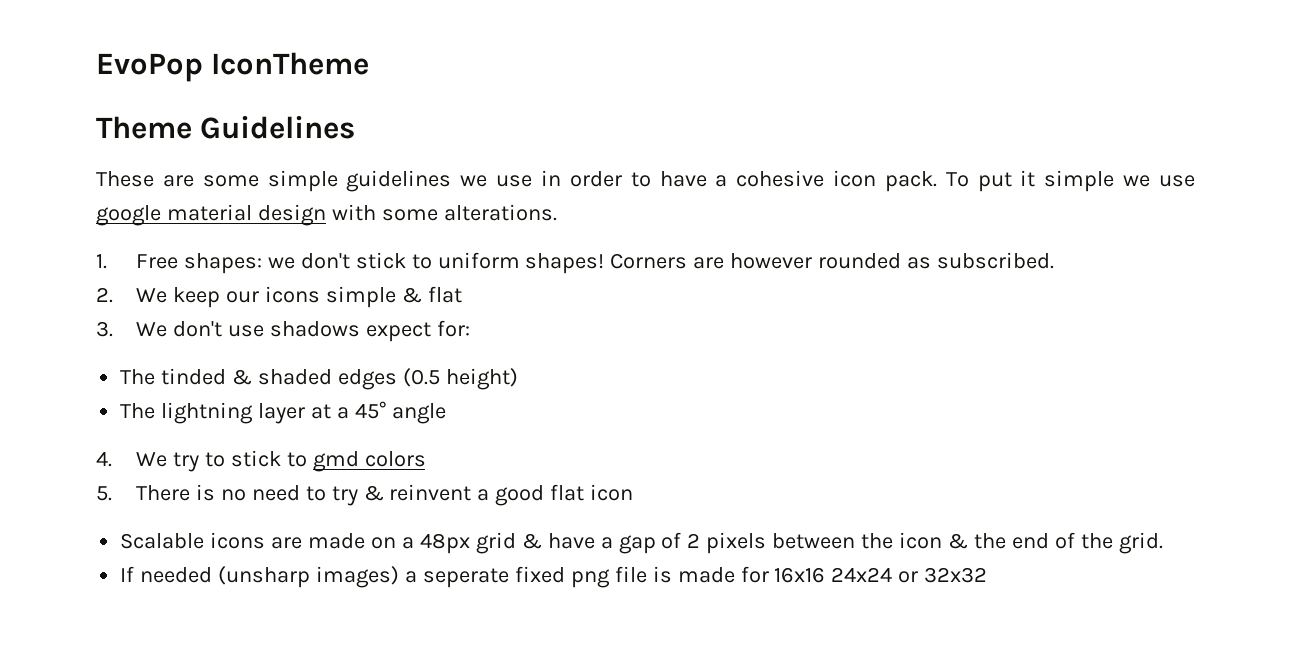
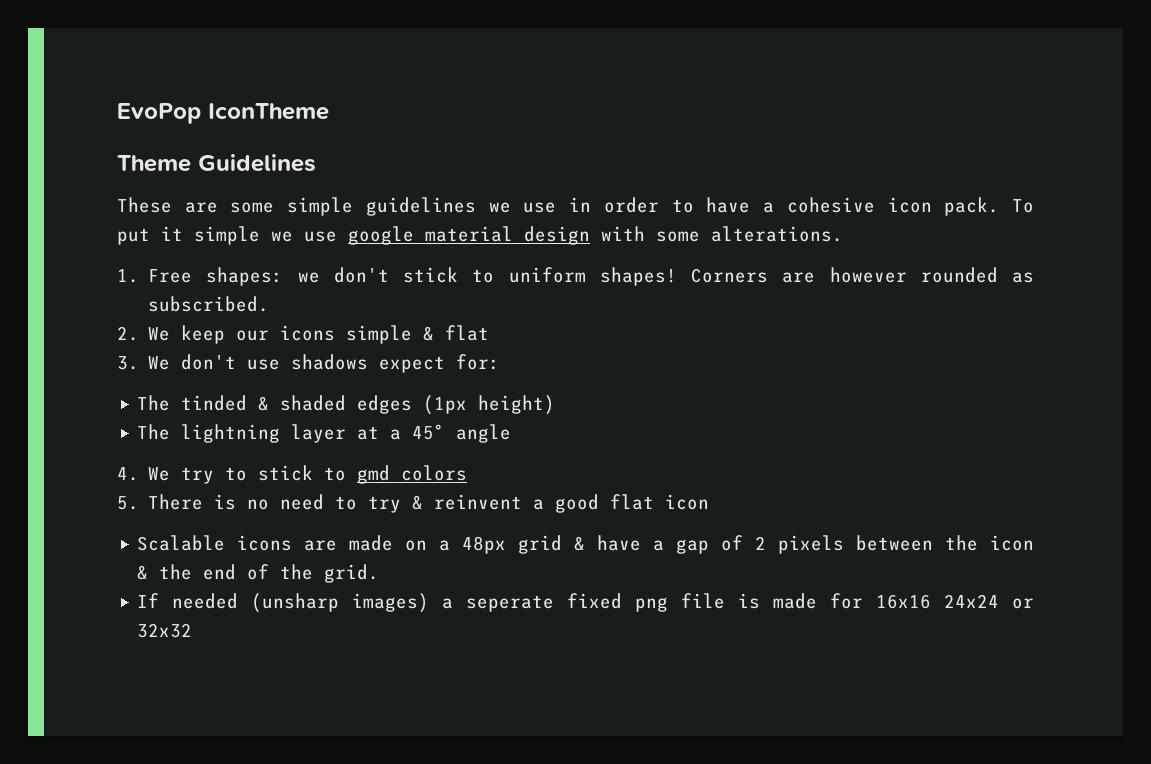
[402,368,440,387] (0.5 -> [423,395,468,415] (1px

